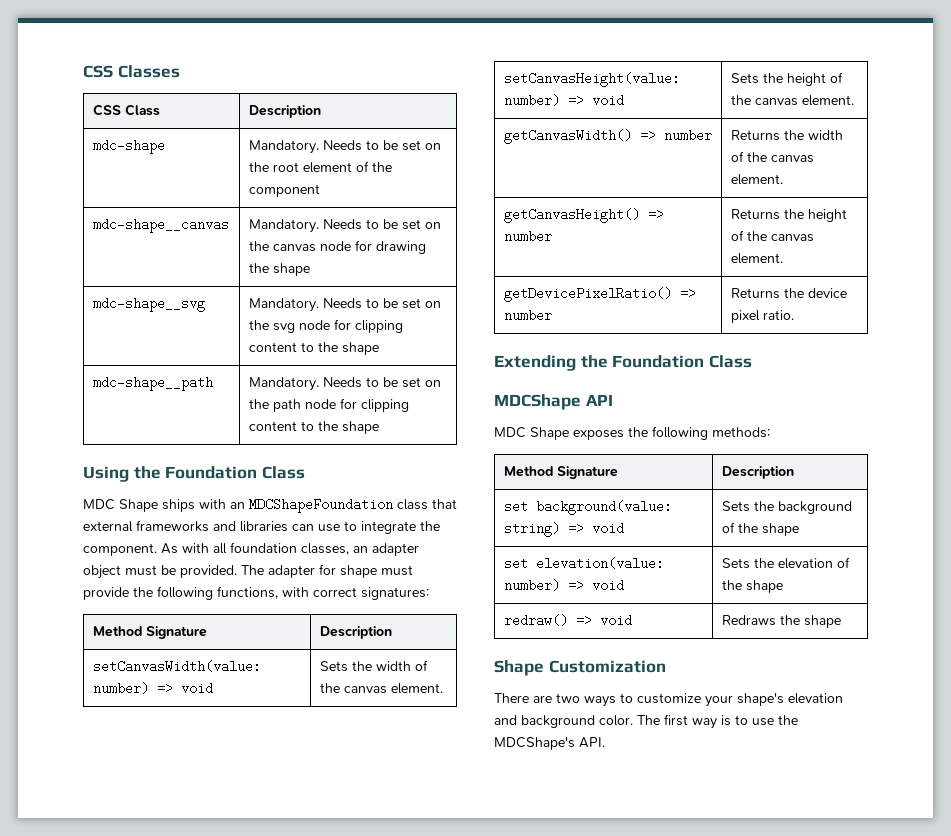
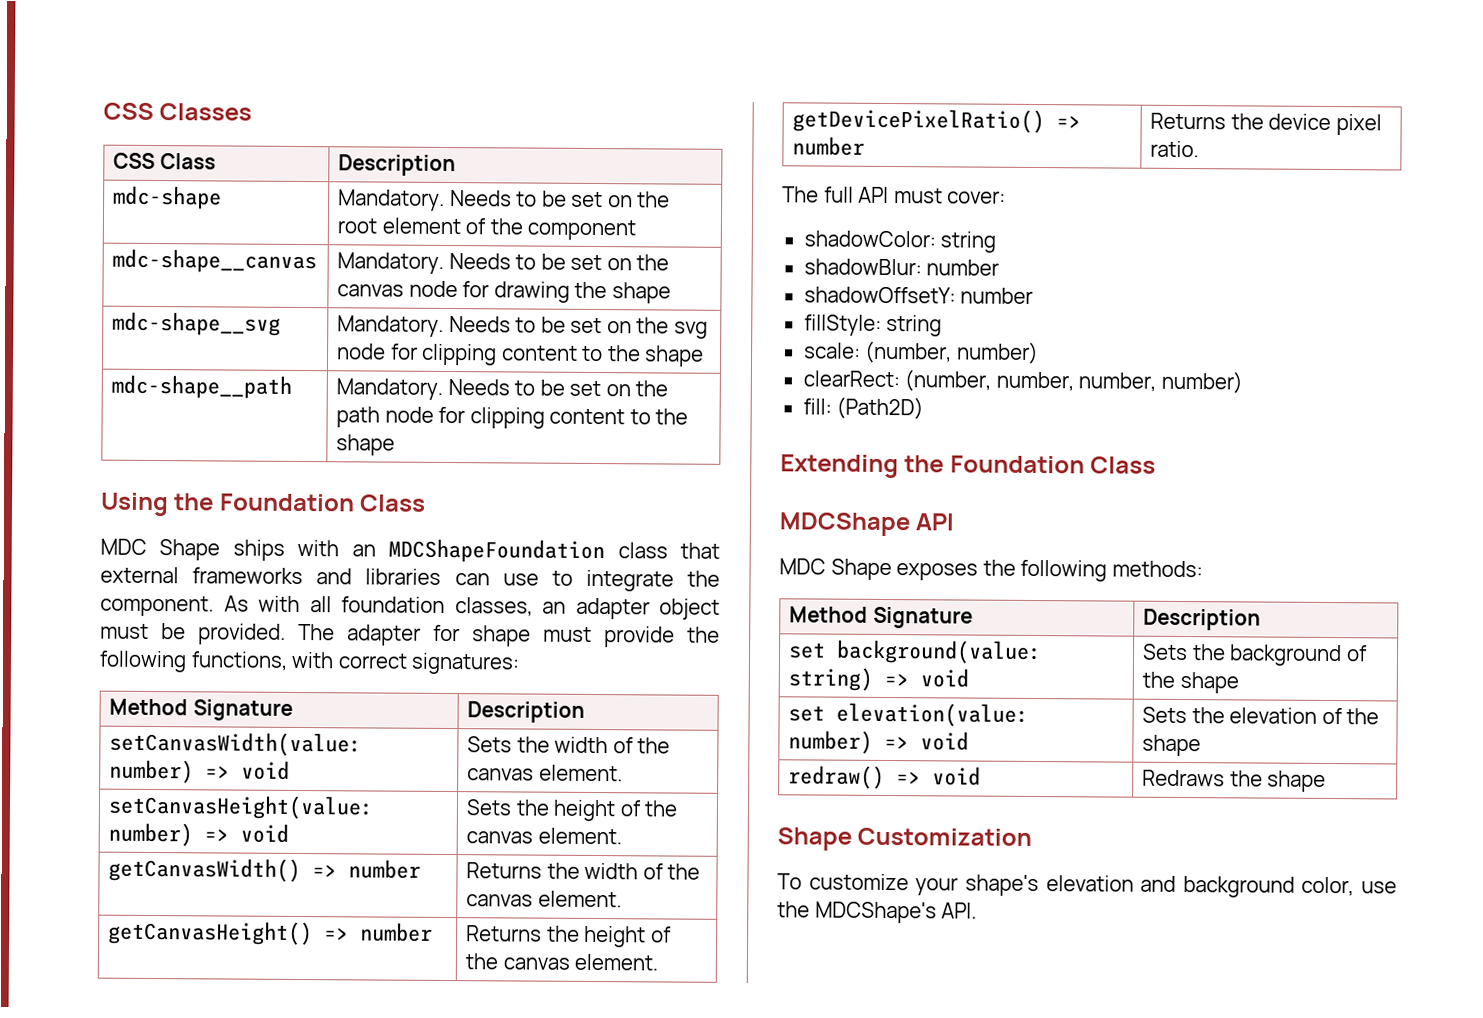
(794, 315) none -> [782,186,1007,204] [803,230,997,253] [803,258,1000,276] [803,286,1034,304] [803,314,943,337] [803,340,1039,365] [802,369,1243,394] [802,396,925,420] // The full API must cover: // shadowColor: string // shadowBlur: number // shadowOffsetY: number // fillStyle: string // scale: (number, number) // clearRect: (number, number, number, number) // fill: (Path2D)
[494,693,633,707] There are two ways to -> [777,873,802,890] To
[599,714,748,729] color. The first way is to -> [1301,876,1355,897] color,

